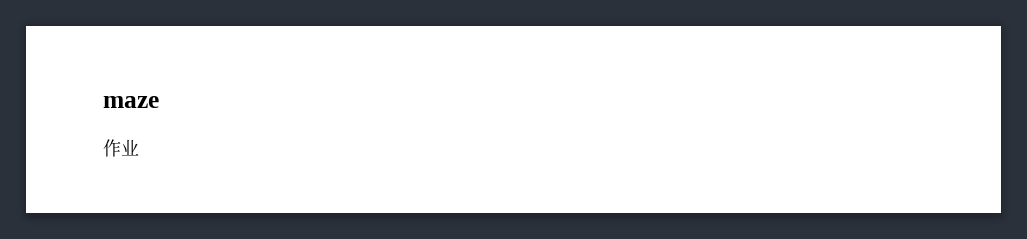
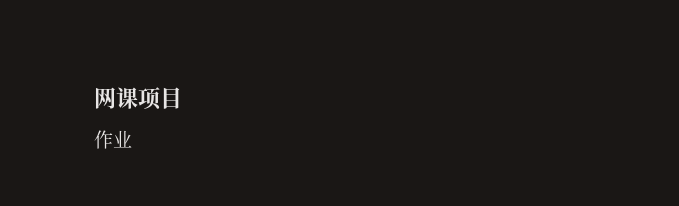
[103,96,159,108] maze -> [94,87,182,110] 网课项目

